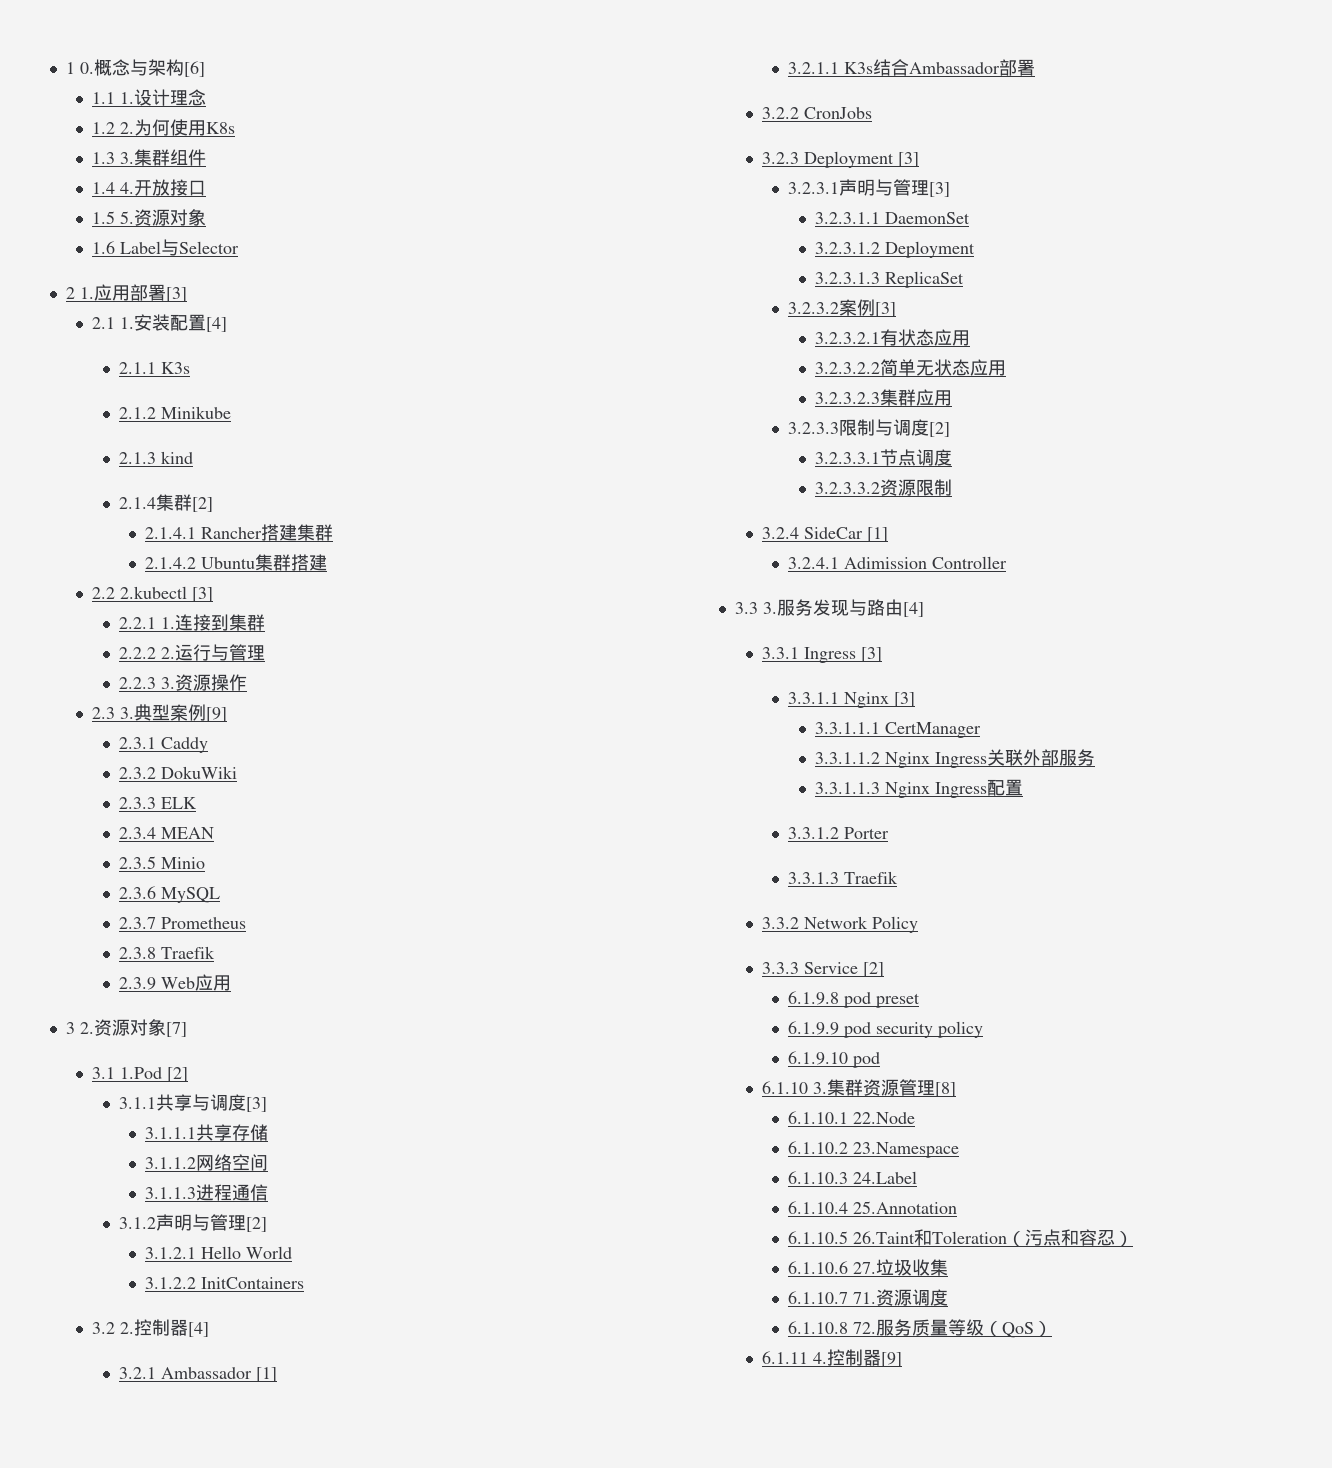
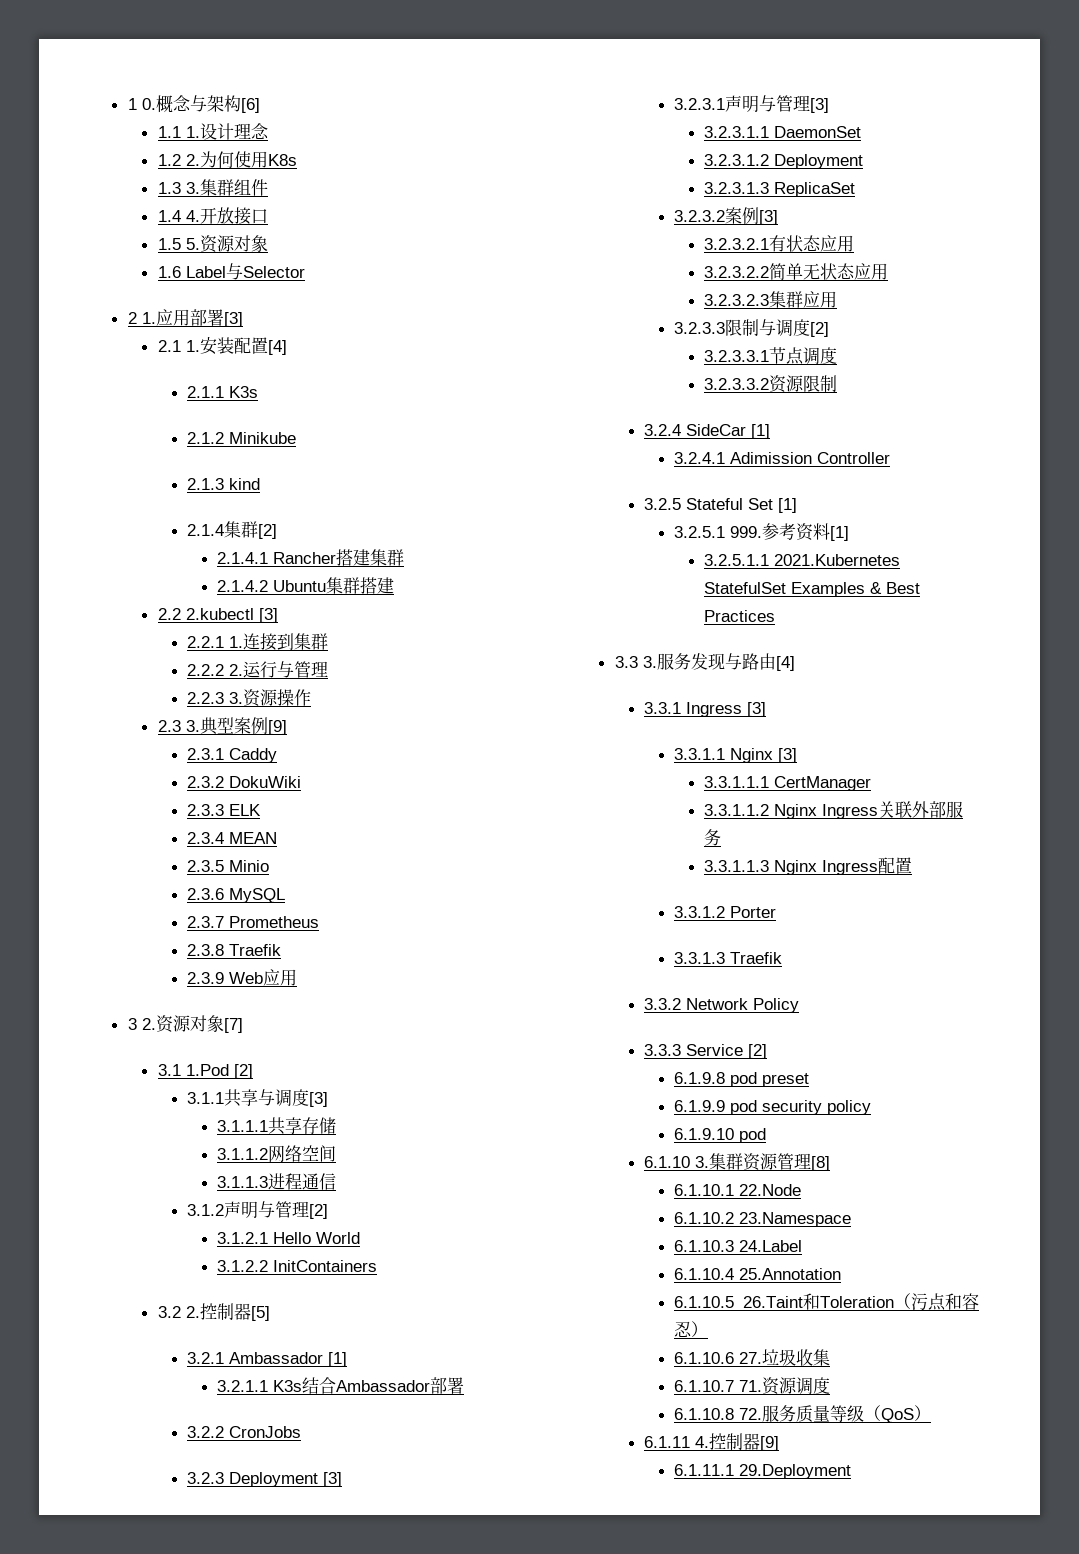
[188,1322,210,1337] [4] -> [250,1306,270,1321] [5]
(1008, 562) none -> [644,498,798,513] [674,523,850,541] [703,554,900,566] [703,582,920,597] [703,610,775,622] // 3.2.5 Stateful Set [1] // 3.2.5.1 999.参考资料[1] // 3.2.5.1.1 2021.Kubernetes StatefulSet Examples & Best Practices
(902, 1359) none -> [674,1464,852,1479] // 6.1.11.1 29.Deployment

